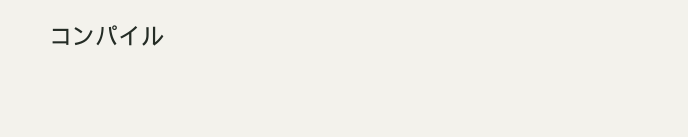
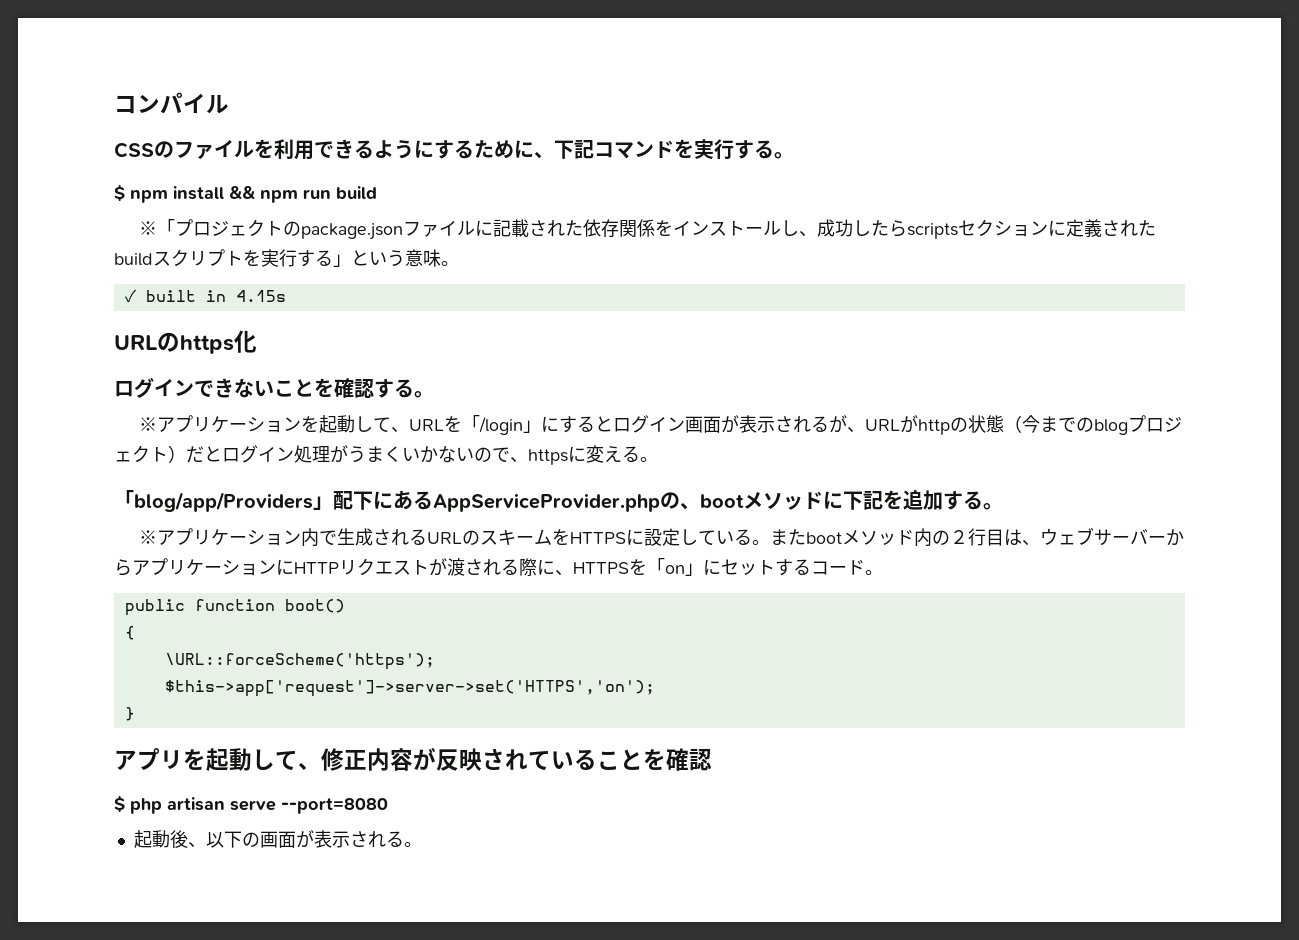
(164, 36) none -> [114,139,794,160] [114,184,377,203] [139,219,1157,240] [114,249,459,267] [124,289,286,303] [114,330,257,354] [114,377,434,398] [139,415,1183,435] [114,445,658,465] [114,490,1003,512] [139,527,1185,547] [114,558,883,577] [124,599,345,616] [124,626,135,640] [164,653,435,670] [164,680,655,697] [124,707,135,721] [114,747,712,772] [114,795,388,814] [133,830,422,848] // CSSのファイルを利用できるようにするために、下記コマンドを実行する。 // $ npm install && npm run build // ※「プロジェクトのpackage.jsonファイルに記載された依存関係をインストールし、成功したらscriptsセクションに定義されたbuildスクリプトを実行する」という意味。 // ✓ built in 4.15s // URLのhttps化 // ログインできないことを確認する。 // ※アプリケーションを起動して、URLを「/login」にするとログイン画面が表示されるが、URLがhttpの状態（今までのblogプロジェクト）だとログイン処理がうまくいかないので、httpsに変える。 // 「blog/app/Providers」配下にあるAppServiceProvider.phpの、bootメソッドに下記を追加する。 // ※アプリケーション内で生成されるURLのスキームをHTTPSに設定している。またbootメソッド内の２行目は、ウェブサーバーからアプリケーションにHTTPリクエストが渡される際に、HTTPSを「on」にセットするコード。 // public function boot() // { // \URL::forceScheme('https'); // $this->app['request']->server->set('HTTPS','on'); // } // アプリを起動して、修正内容が反映されていることを確認 // $ php artisan serve --port=8080 // 起動後、以下の画面が表示される。

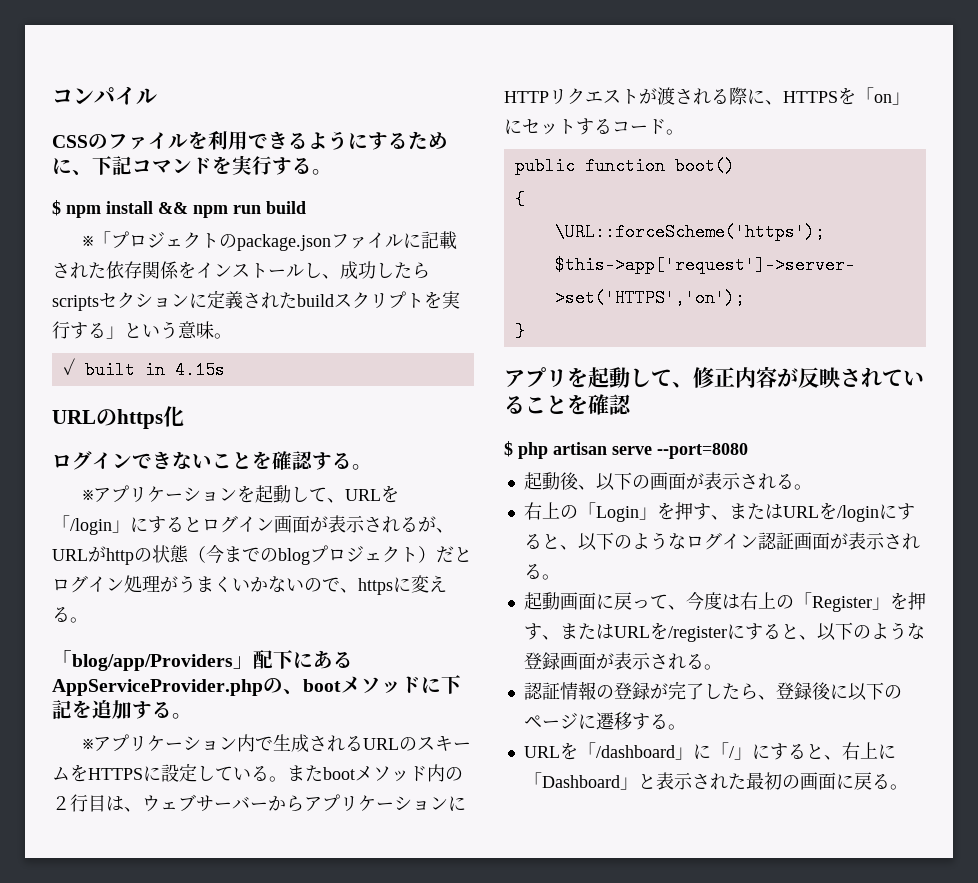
(422, 844) none -> [523,502,915,522] [523,532,920,551] [523,564,560,580] [523,592,926,612] [523,622,925,642] [523,652,722,670] [523,681,902,701] [523,712,686,730] [523,742,896,760] [523,772,908,790] // 右上の「Login」を押す、またはURLを/loginにすると、以下のようなログイン認証画面が表示される。 // 起動画面に戻って、今度は右上の「Register」を押す、またはURLを/registerにすると、以下のような登録画面が表示される。 // 認証情報の登録が完了したら、登録後に以下のページに遷移する。 // URLを「/dashboard」に「/」にすると、右上に「Dashboard」と表示された最初の画面に戻る。

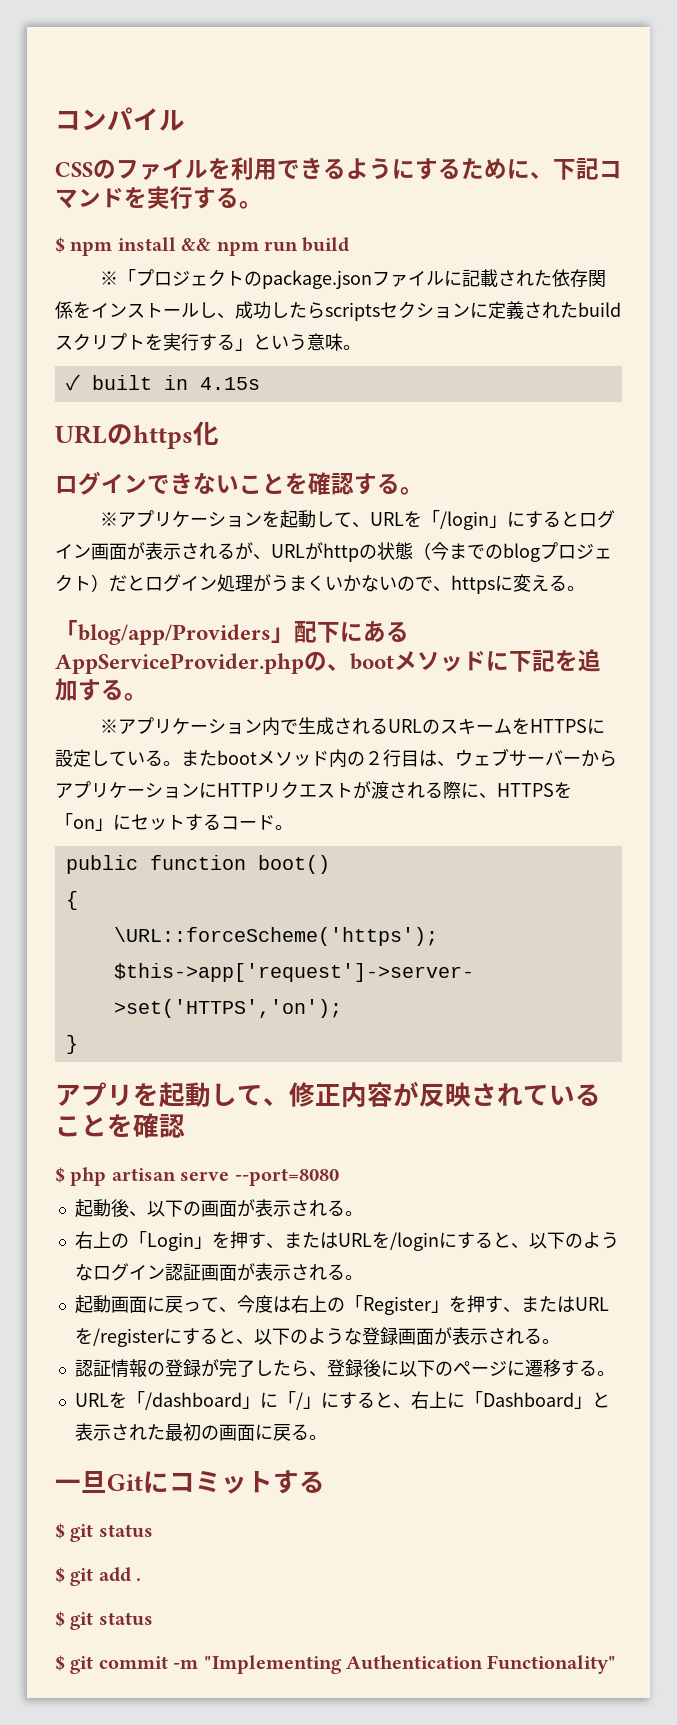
(908, 787) none -> [55,1470,325,1494] [55,1523,153,1542] [55,1567,142,1586] [55,1611,153,1630] [55,1655,617,1674] // 一旦Gitにコミットする // $ git status // $ git add . // $ git status // $ git commit -m "Implementing Authentication Functionality"

